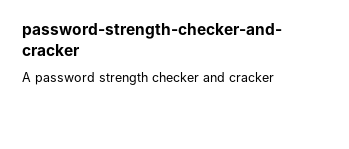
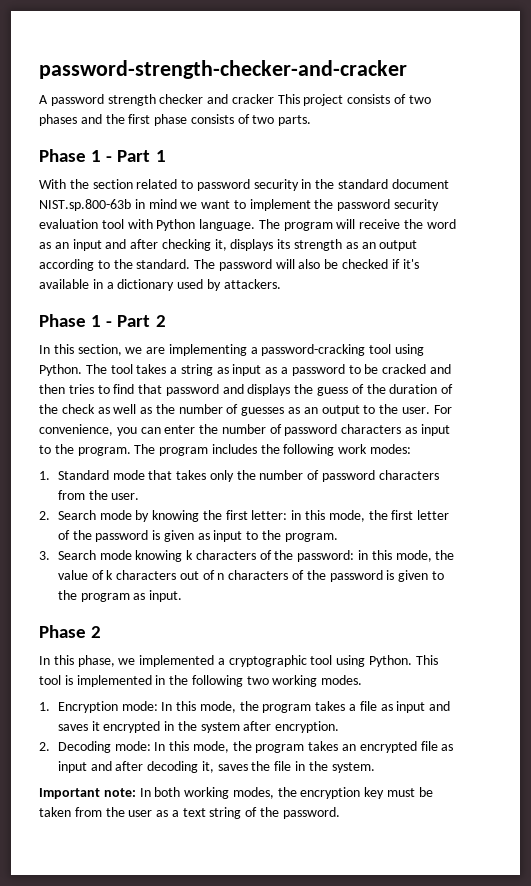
(274, 77) none -> [277,94,431,106] [39,114,312,126] [39,149,166,162] [39,179,449,191] [39,199,440,211] [39,219,456,231] [39,239,418,251] [39,259,419,271] [39,279,281,291] [39,314,166,327] [39,344,425,356] [39,364,451,376] [39,384,454,396] [39,404,452,416] [39,424,450,436] [39,444,412,456] [39,470,439,482] [57,490,140,500] [39,510,450,522] [57,530,338,542] [39,550,455,562] [57,570,444,582] [57,590,183,602] [39,625,102,638] [39,655,438,667] [39,675,363,687] [39,701,451,713] [57,721,340,733] [39,741,454,753] [57,761,375,773] [39,787,433,799] [39,807,340,819] This project consists of two phases and the first phase consists of two parts. // Phase 1 - Part 1 // With the section related to password security in the standard document NIST.sp.800-63b in mind we want to implement the password security evaluation tool with Python language. The program will receive the word as an input and after checking it, displays its strength as an output according to the standard. The password will also be checked if it's available in a dictionary used by attackers. // Phase 1 - Part 2 // In this section, we are implementing a password-cracking tool using Python. The tool takes a string as input as a password to be cracked and then tries to find that password and displays the guess of the duration of the check as well as the number of guesses as an output to the user. For convenience, you can enter the number of password characters as input to the program. The program includes the following work modes: // 1. Standard mode that takes only the number of password characters from the user. // 2. Search mode by knowing the first letter: in this mode, the first letter of the password is given as input to the program. // 3. Search mode knowing k characters of the password: in this mode, the value of k characters out of n characters of the password is given to the program as input. // Phase 2 // In this phase, we implemented a cryptographic tool using Python. This tool is implemented in the following two working modes. // 1. Encryption mode: In this mode, the program takes a file as input and saves it encrypted in the system after encryption. // 2. Decoding mode: In this mode, the program takes an encrypted file as input and after decoding it, saves the file in the system. // Important note: In both working modes, the encryption key must be taken from the user as a text string of the password.

